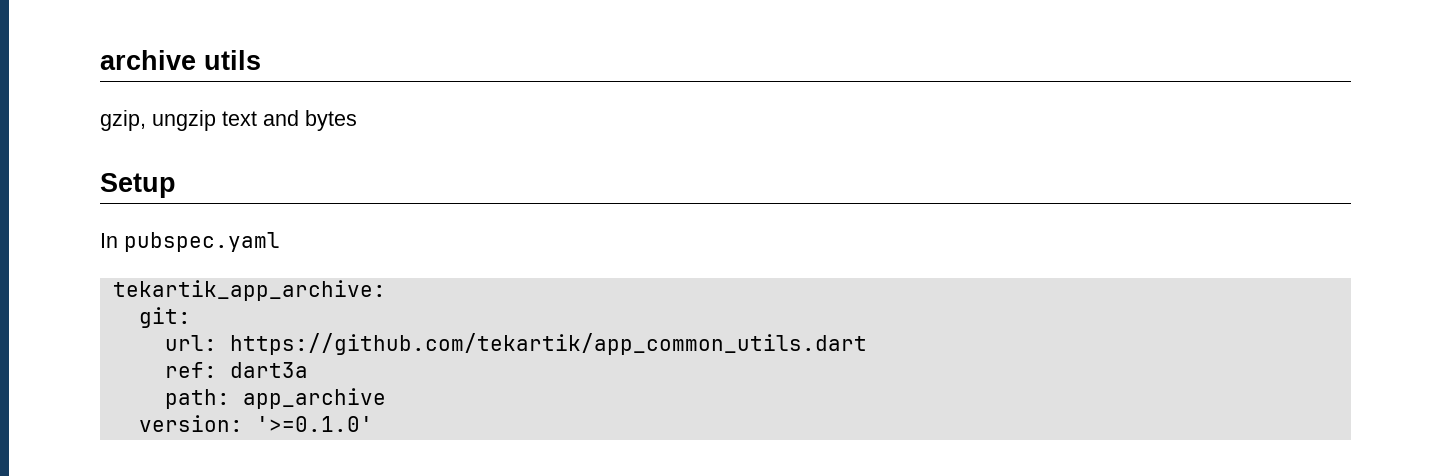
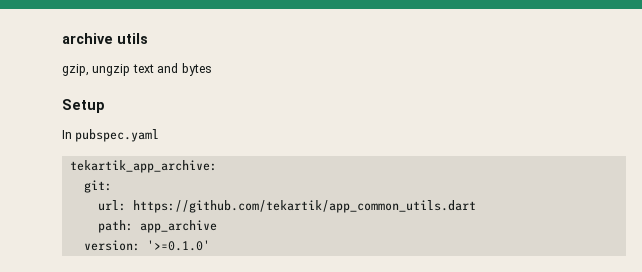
[164,362,308,378] // ref: dart3a -> (476, 206) none

